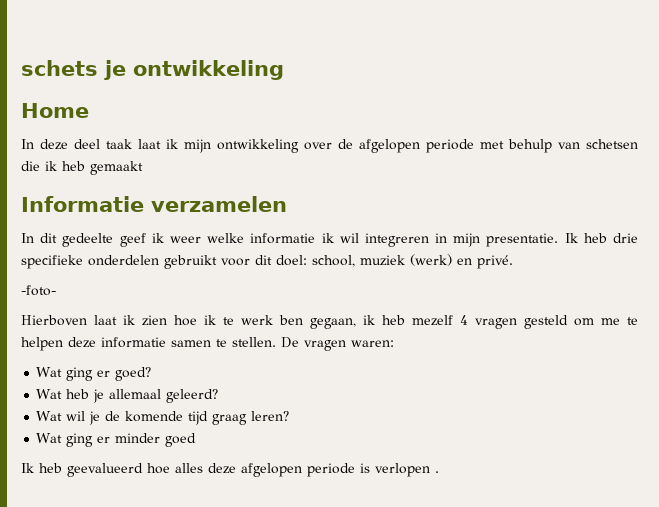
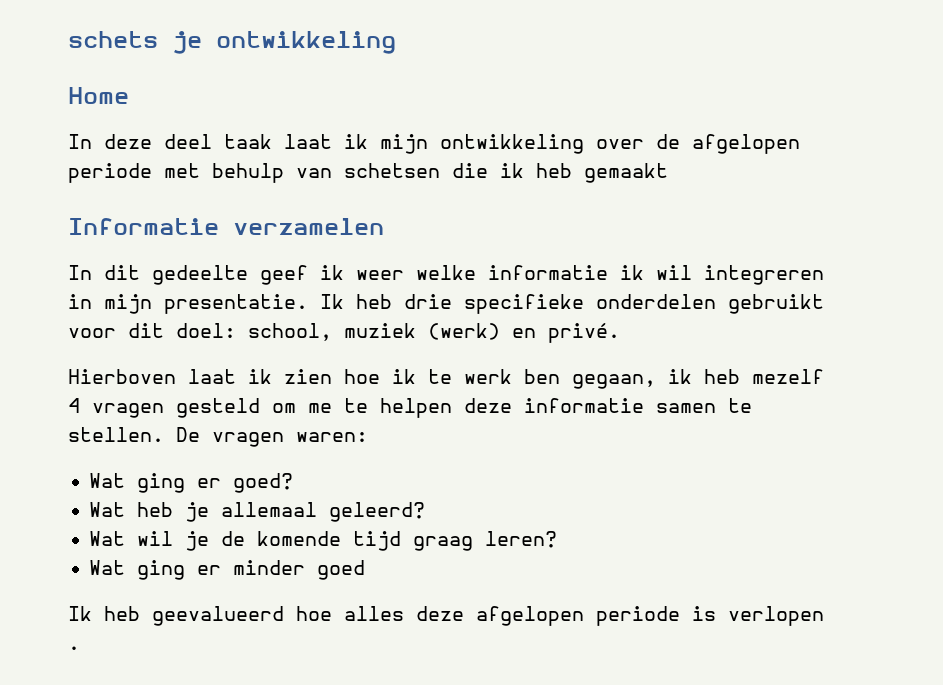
[21,285,56,296] // -foto- -> (620, 333) none

